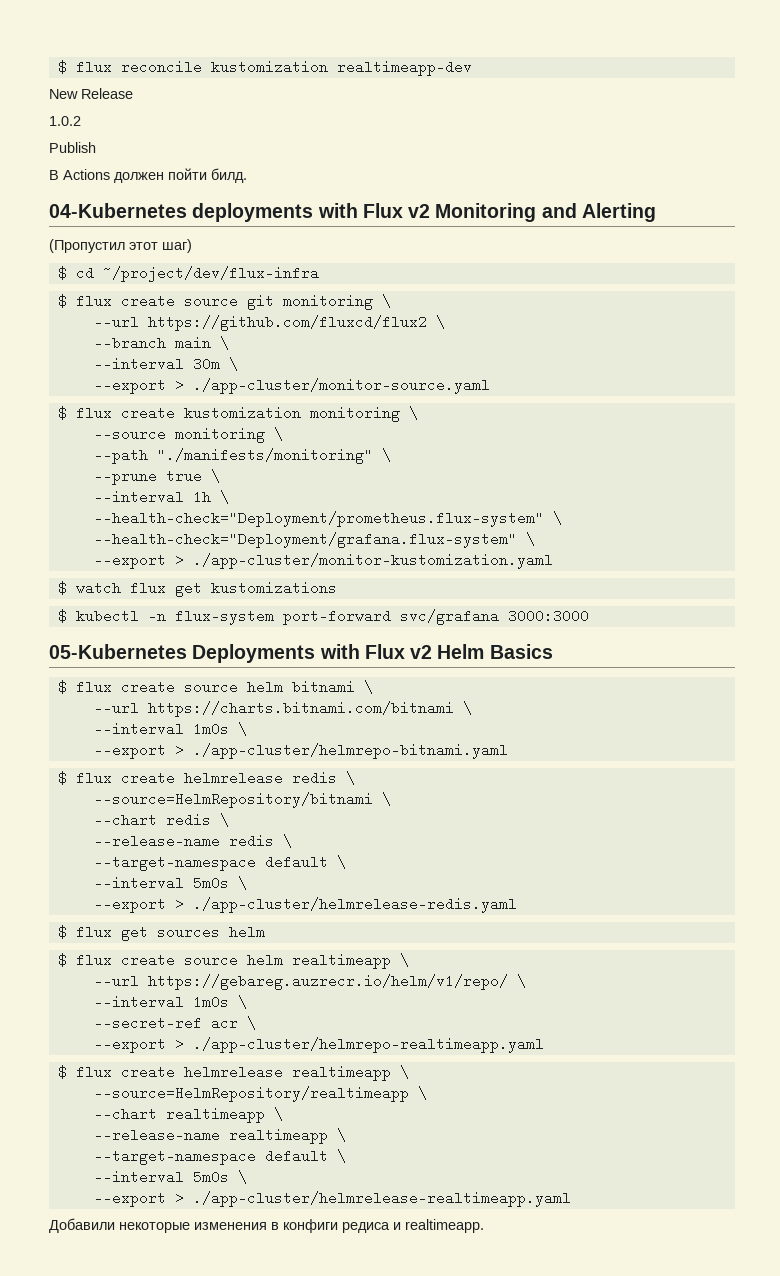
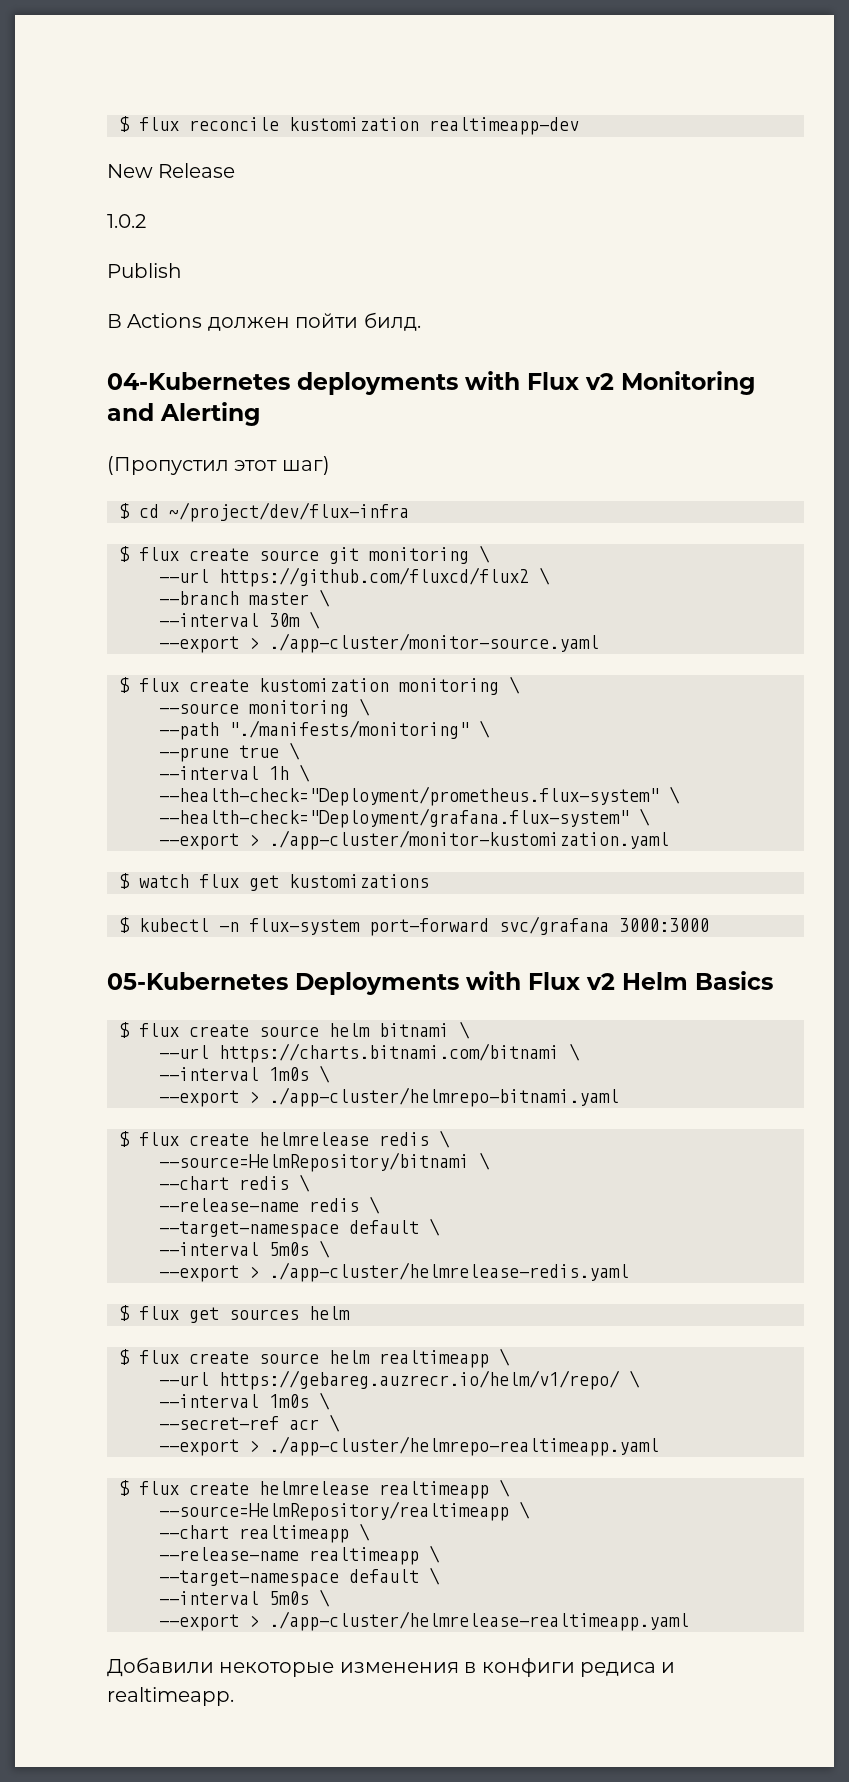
[174,336,211,350] main -> [249,592,309,605] master

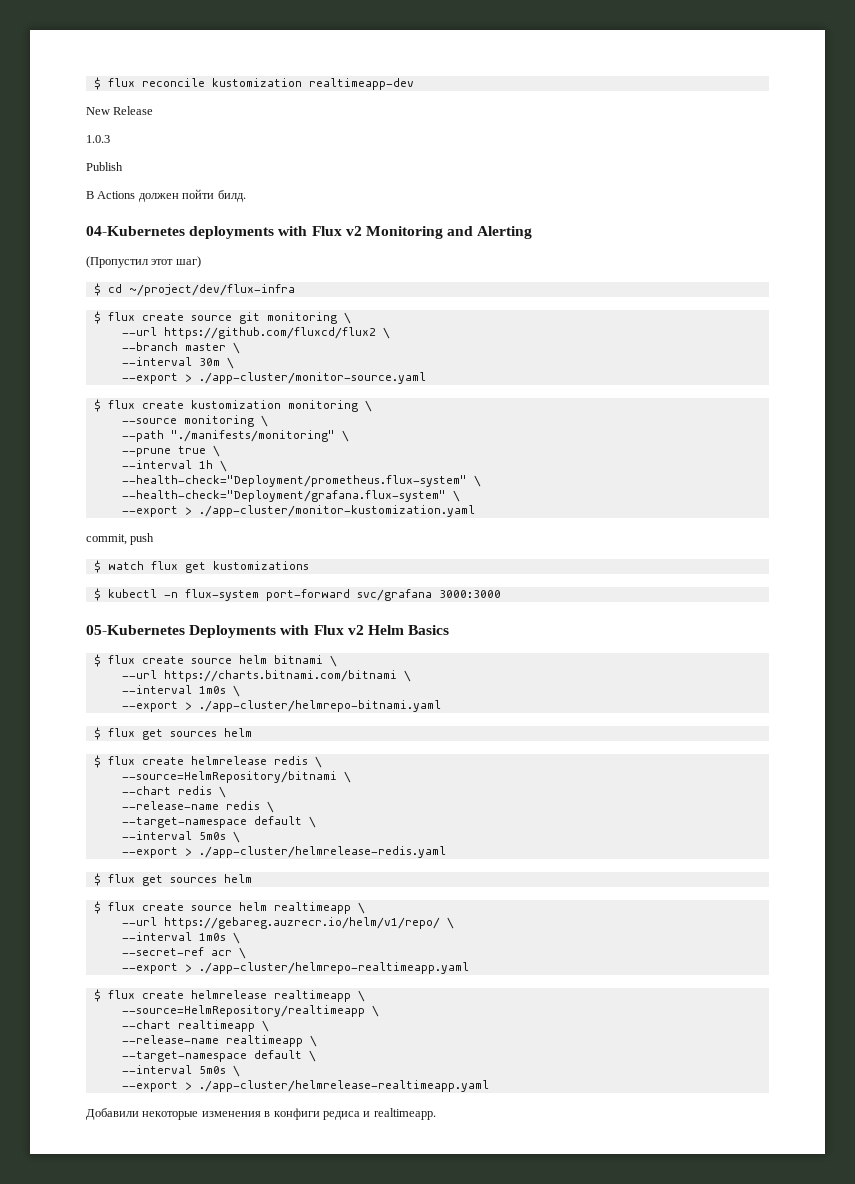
[107,214,146,228] 1.0.2 -> [86,135,110,143] 1.0.3
(669, 840) none -> [86,533,155,545] // commit, push
(619, 1097) none -> [93,727,252,740] // $ flux get sources helm

